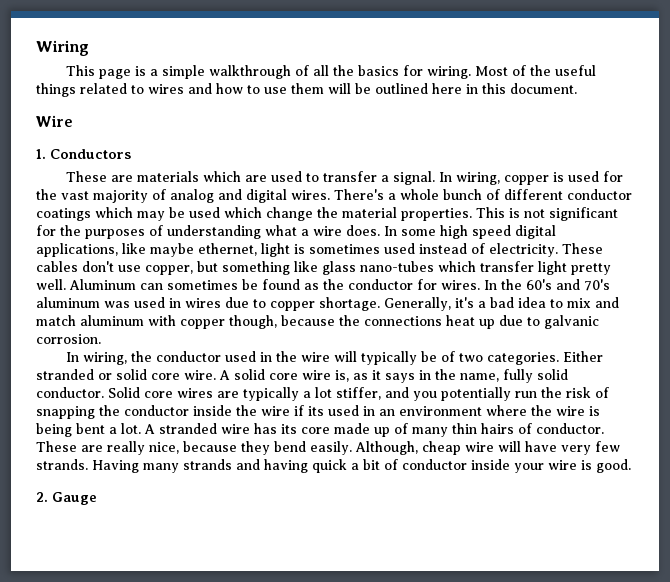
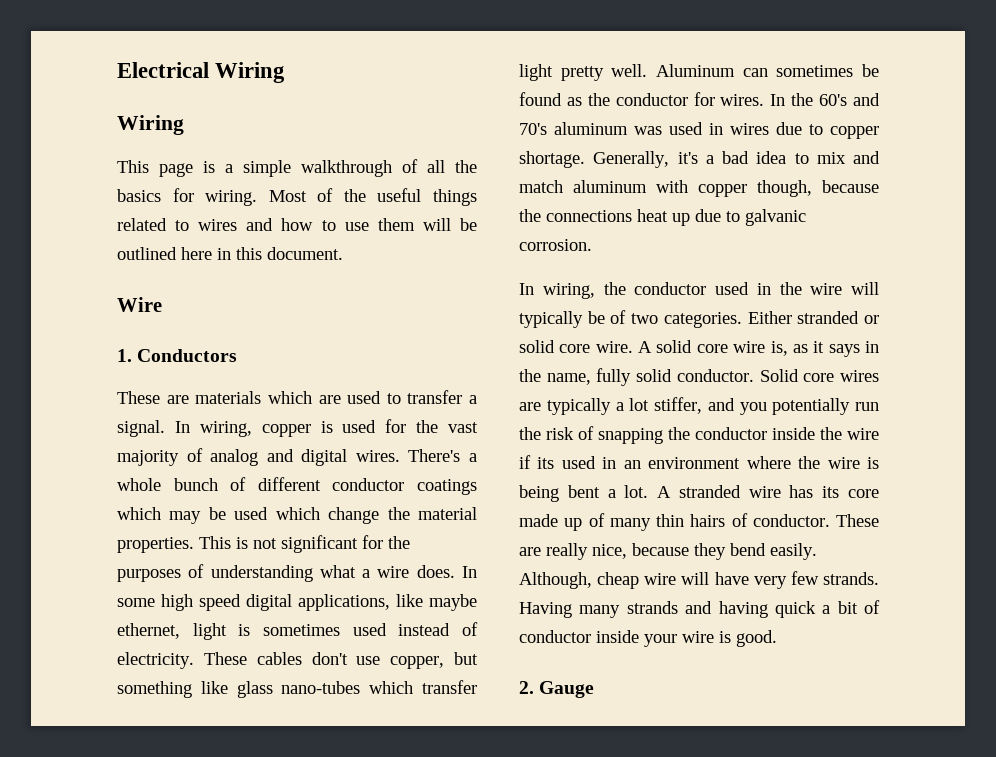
(36, 48) none -> [117,62,286,83] Electrical Wiring //

